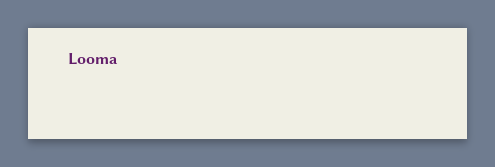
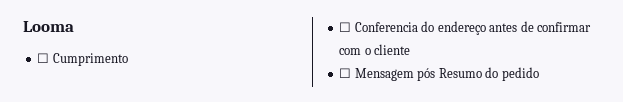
(118, 59) none -> [37,53,128,66] [339,21,592,35] [339,44,411,55] [339,67,539,81] // ☐ Cumprimento // ☐ Conferencia do endereço antes de confirmar com o cliente // ☐ Mensagem pós Resumo do pedido

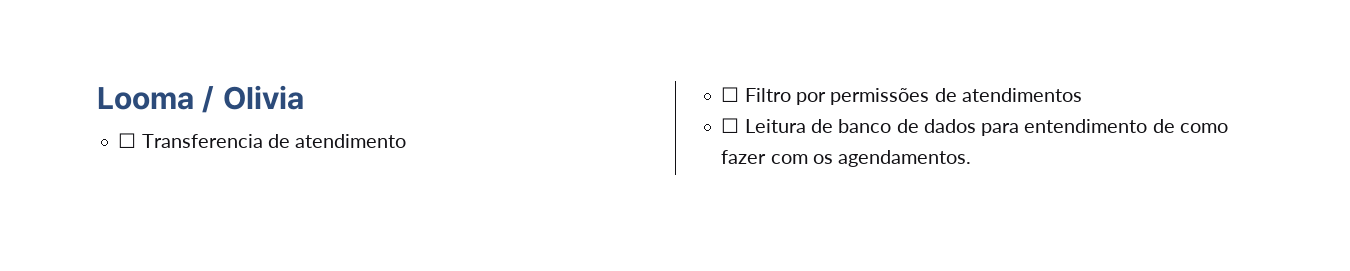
[37,53,128,66] [339,21,592,35] [339,44,411,55] [339,67,539,81] // ☐ Cumprimento // ☐ Conferencia do endereço antes de confirmar com o cliente // ☐ Mensagem pós Resumo do pedido -> [202,85,304,113] [118,133,407,148] [721,87,1082,105] [721,118,1228,136] [721,150,972,167] / Olivia // ☐ Transferencia de atendimento // ☐ Filtro por permissões de atendimentos // ☐ Leitura de banco de dados para entendimento de como fazer com os agendamentos.

